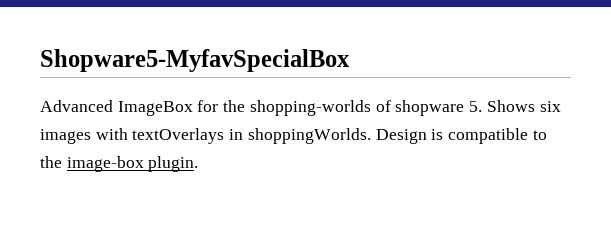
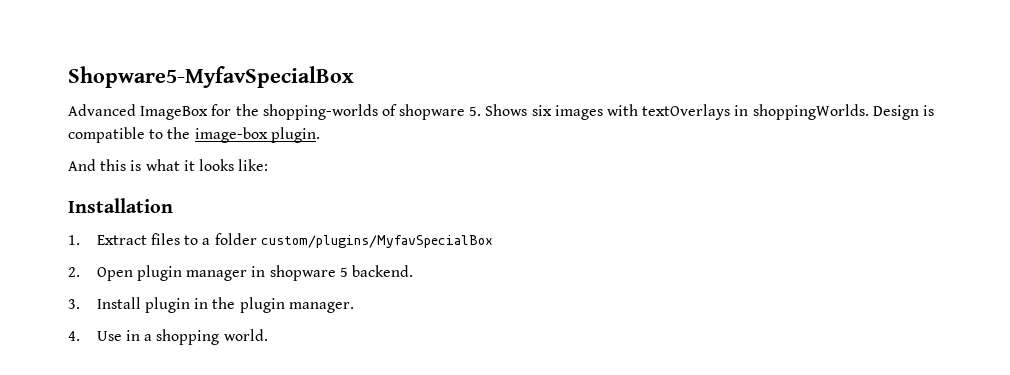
(199, 164) none -> [68,159,269,171] [68,198,173,213] [68,233,493,248] [68,265,413,281] [68,297,354,313] [68,329,268,345] // And this is what it looks like: // Installation // 1. Extract files to a folder custom/plugins/MyfavSpecialBox // 2. Open plugin manager in shopware 5 backend. // 3. Install plugin in the plugin manager. // 4. Use in a shopping world.

